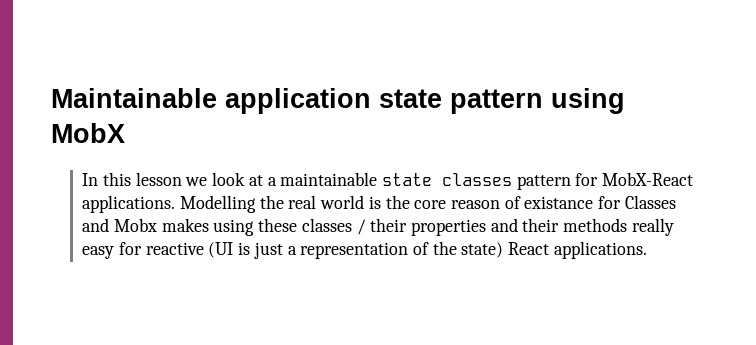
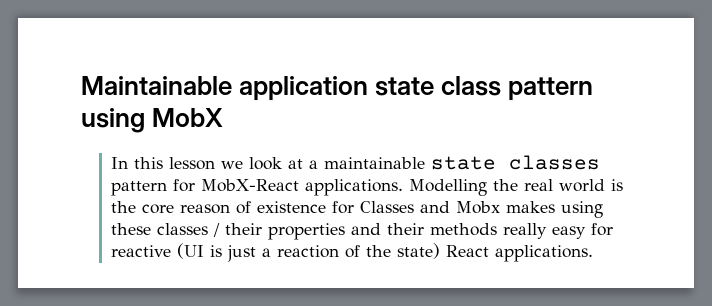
(442, 98) none -> [441,76,502,96] class
[524,196,594,209] existance -> [257,201,327,213] existence
[300,242,409,259] representation -> [277,245,340,258] reaction

